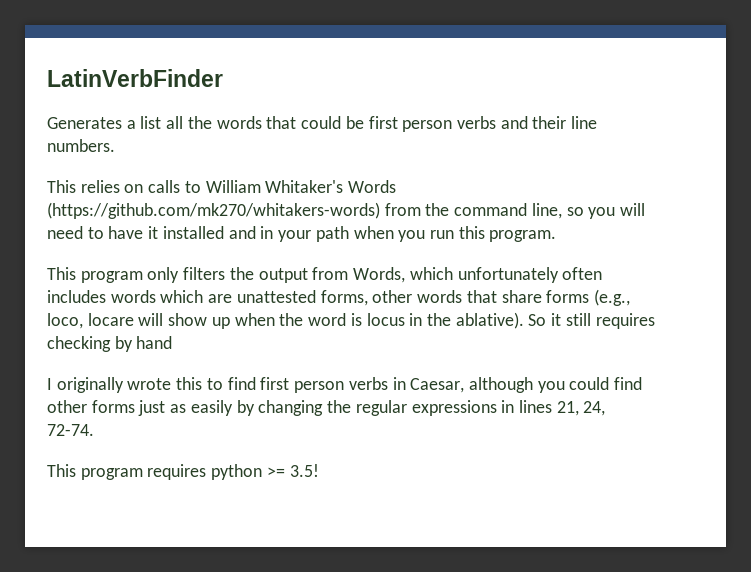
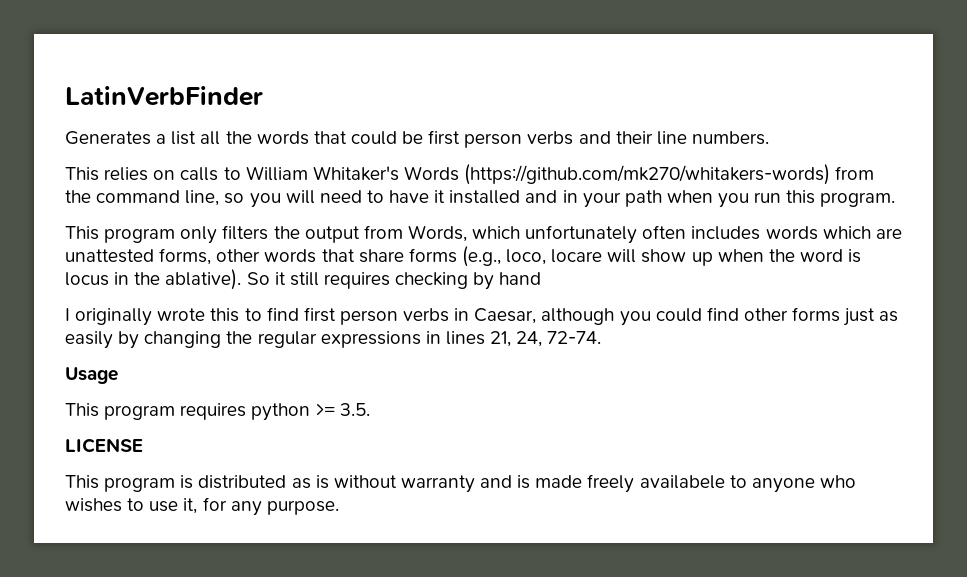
(94, 430) none -> [65,367,118,384] // Usage
[289,464,319,477] 3.5! -> [339,403,370,416] [65,438,143,453] [65,474,856,493] [65,497,339,516] 3.5. // LICENSE // This program is distributed as is without warranty and is made freely availabele to anyone who wishes to use it, for any purpose.

